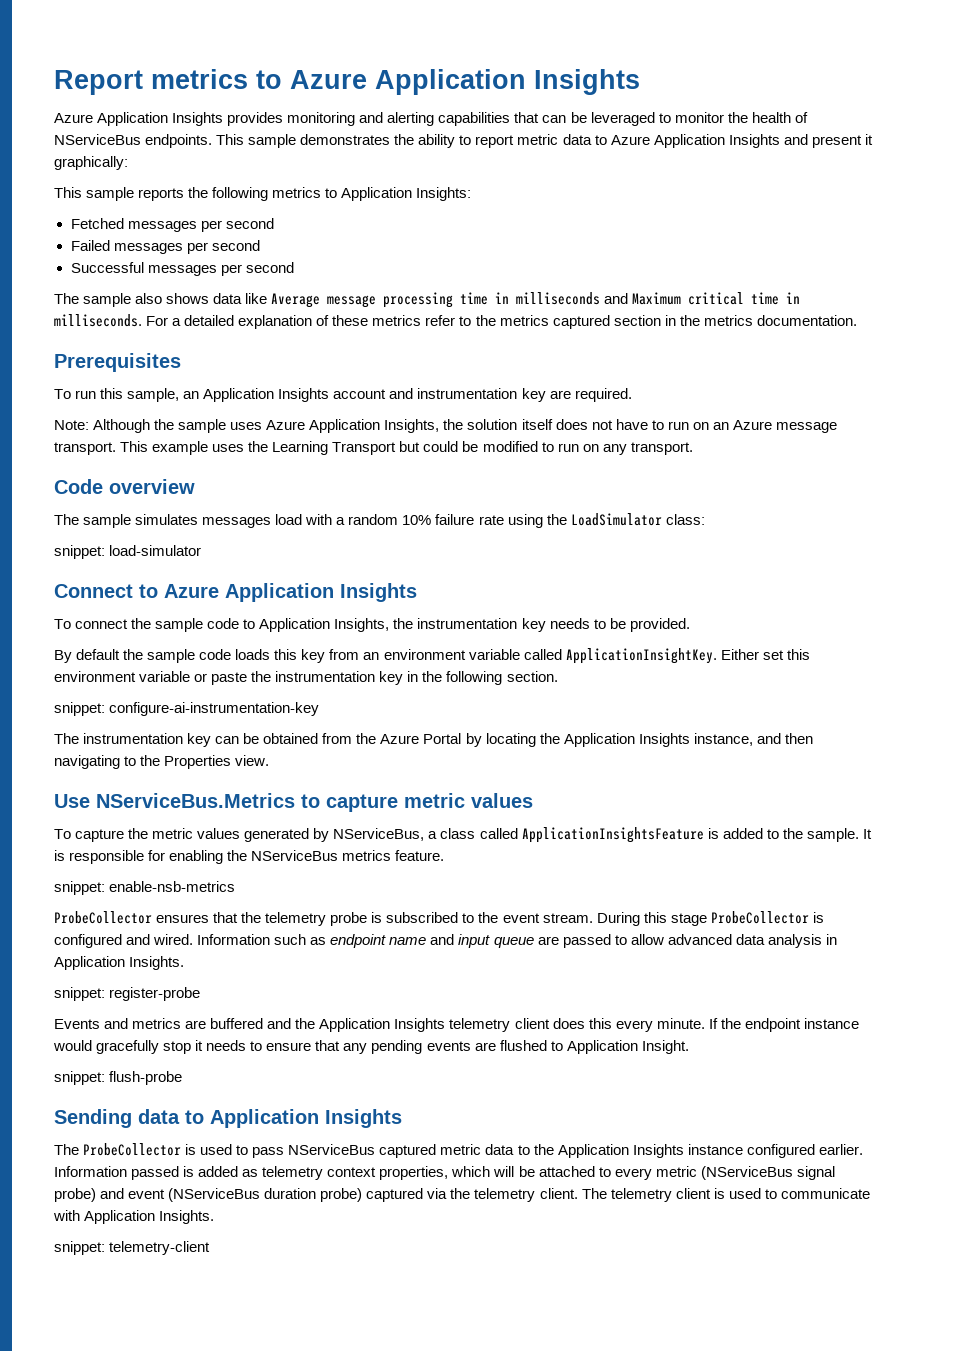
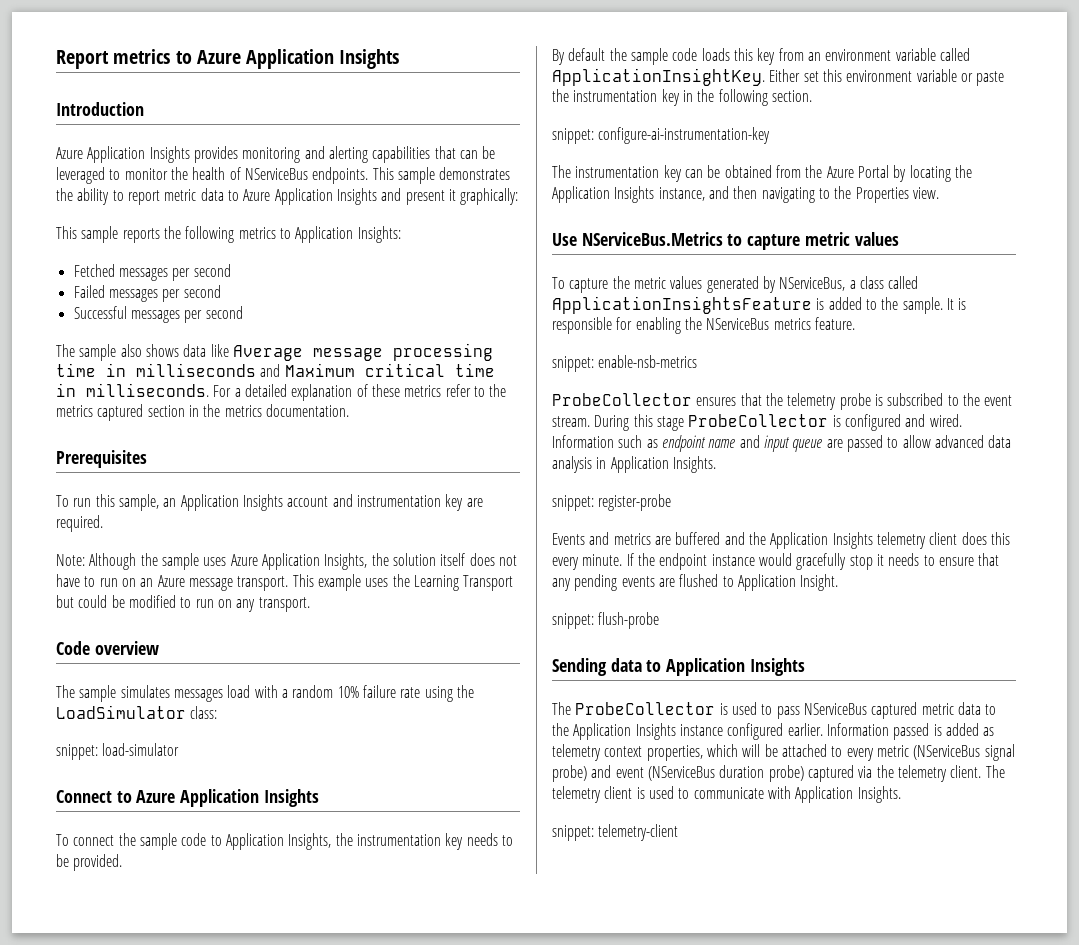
(640, 82) none -> [56,102,144,116] // Introduction

